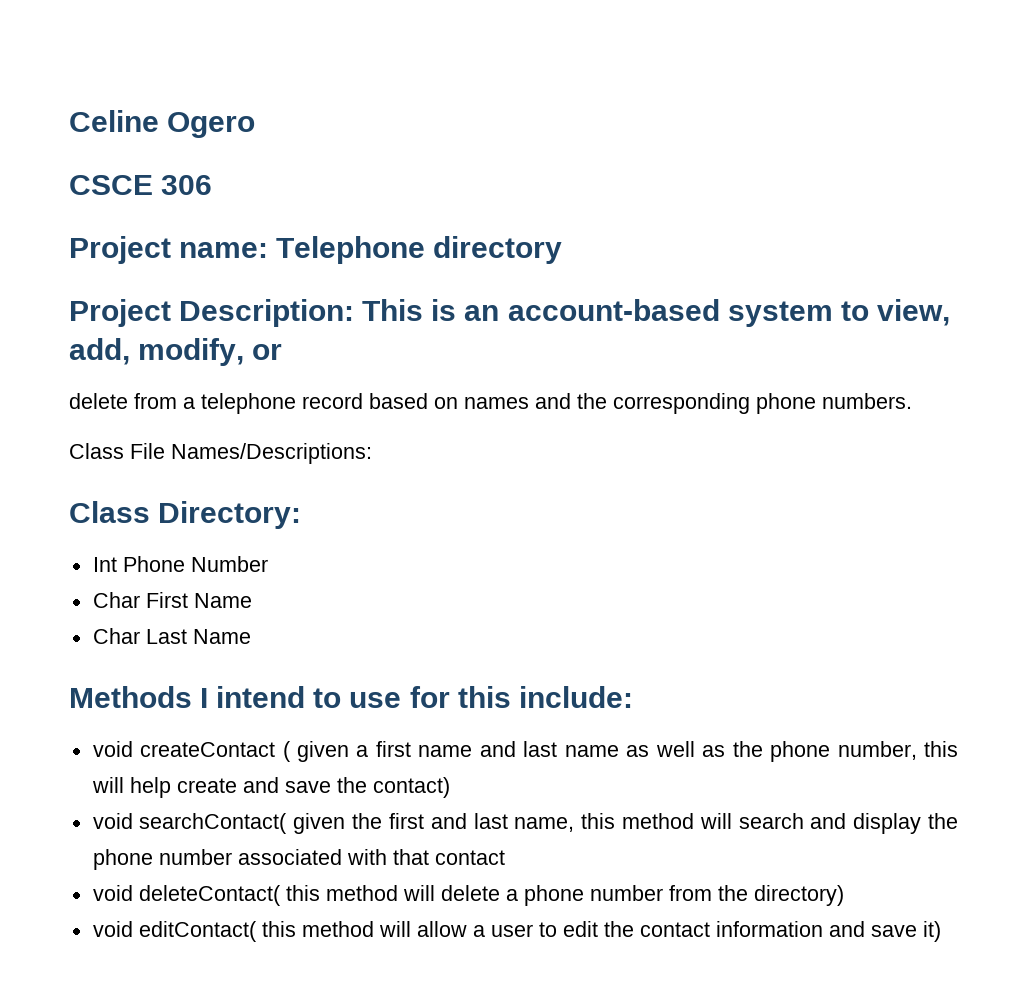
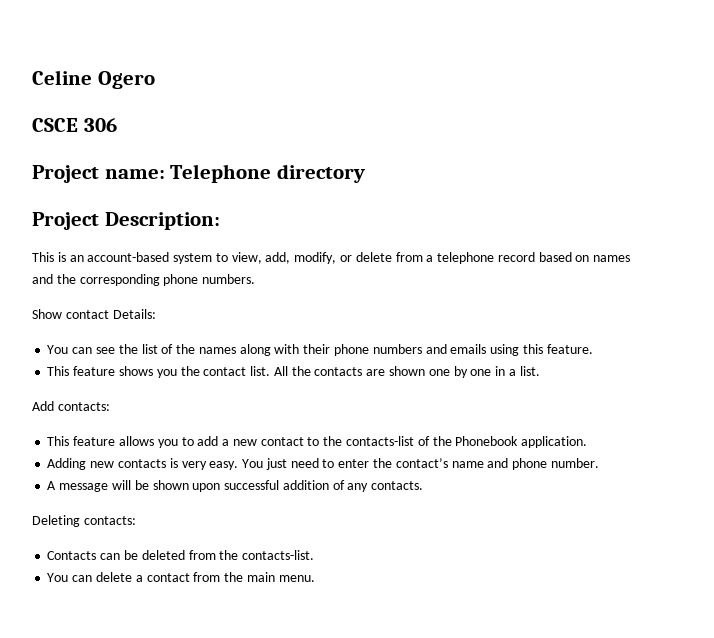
(355, 313) none -> (220, 221) //
(283, 352) // -> (353, 258) none
[69,443,372,464] [69,501,302,529] [92,556,268,572] [92,592,252,608] [92,628,251,644] [69,686,633,708] [92,741,959,762] [91,777,450,798] [92,813,959,834] [92,849,505,870] [92,885,844,906] [92,921,941,942] Class File Names/Descriptions: // Class Directory: // Int Phone Number // Char First Name // Char Last Name // Methods I intend to use for this include: // void createContact ( given a first name and last name as well as the phone number, this will help create and save the contact) // void searchContact( given the first and last name, this method will search and display the phone number associated with that contact // void deleteContact( this method will delete a phone number from the directory) // void editContact( this method will allow a user to edit the contact information and save it) -> [32,309,156,319] [47,344,593,356] [47,366,540,378] [32,401,110,411] [47,436,588,448] [47,458,599,470] [47,480,424,492] [32,515,136,527] [47,550,315,560] [47,572,315,582] Show contact Details: // You can see the list of the names along with their phone numbers and emails using this feature. // This feature shows you the contact list. All the contacts are shown one by one in a list. // Add contacts: // This feature allows you to add a new contact to the contacts-list of the Phonebook application. // Adding new contacts is very easy. You just need to enter the contact’s name and phone number. // A message will be shown upon successful addition of any contacts. // Deleting contacts: // Contacts can be deleted from the contacts-list. // You can delete a contact from the main menu.

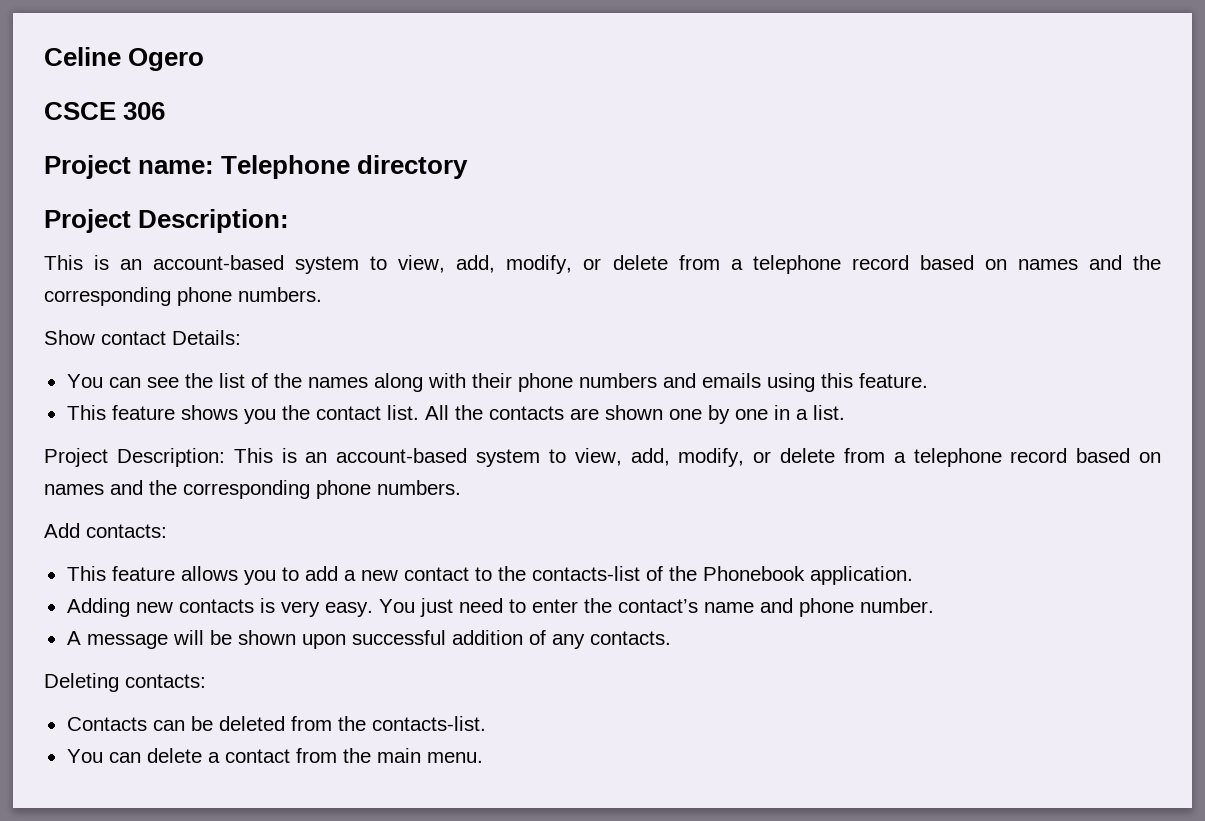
(540, 371) none -> [44,448,1162,467] [44,480,461,499] // Project Description: This is an account-based system to view, add, modify, or delete from a telephone record based on names and the corresponding phone numbers.

